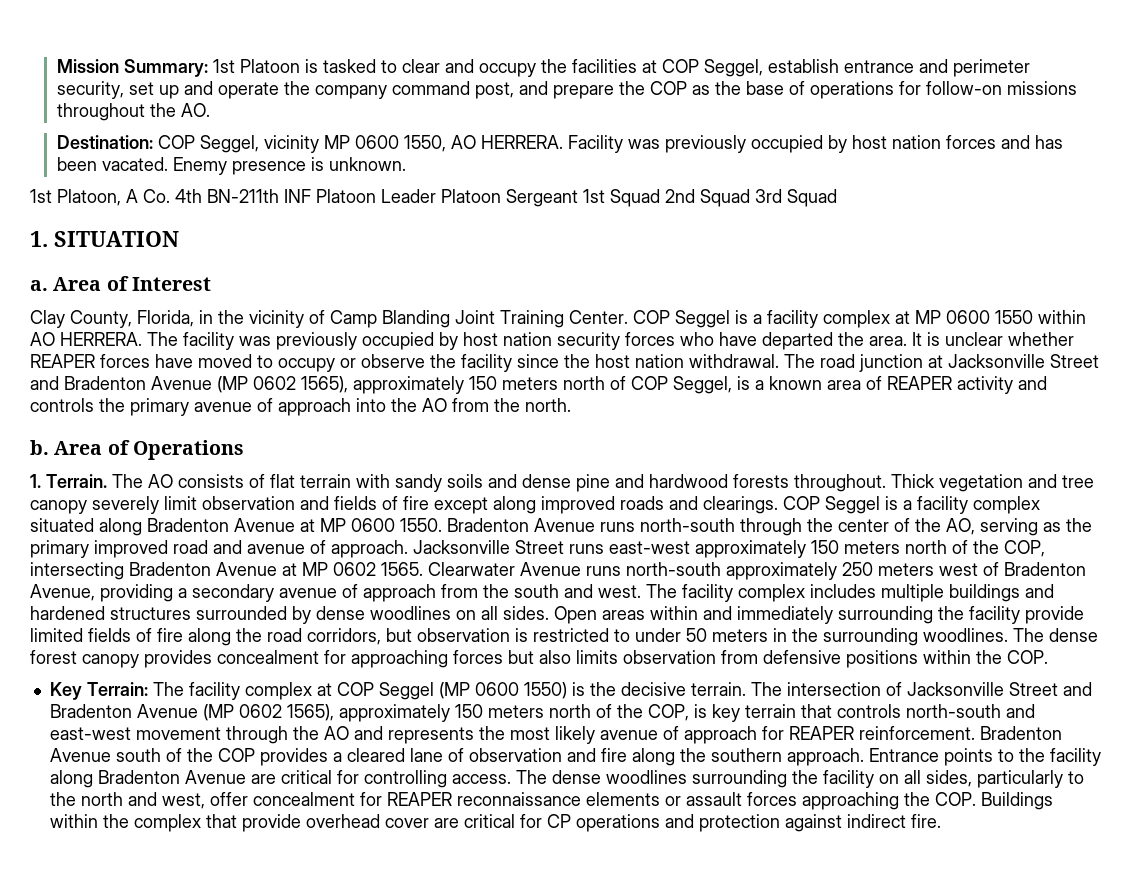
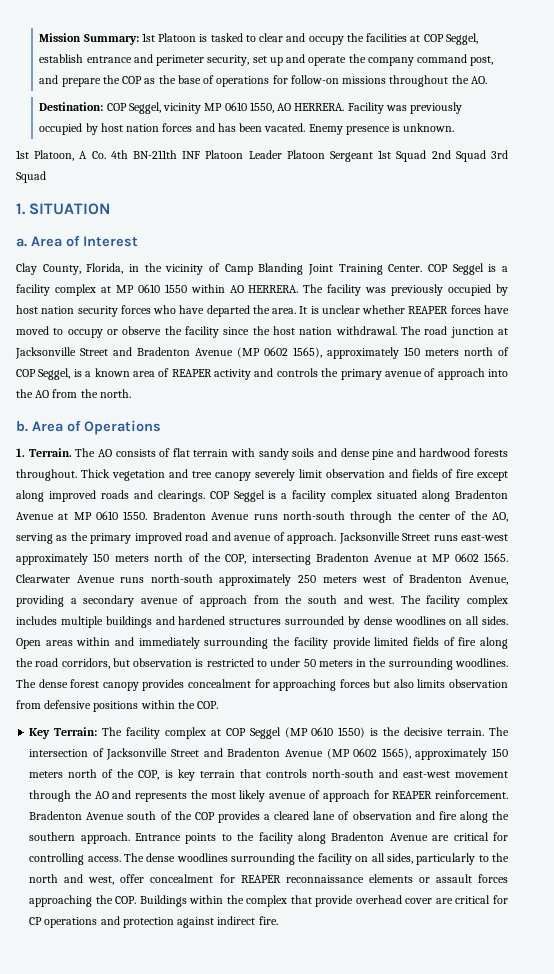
[355,135,400,149] 0600 -> [224,102,247,111] 0610
[946,310,990,324] 0600 -> [137,284,160,293] 0610
[351,518,395,532] 0600 -> [96,511,119,520] 0610
[474,682,519,696] 0600 -> [311,727,334,736] 0610

